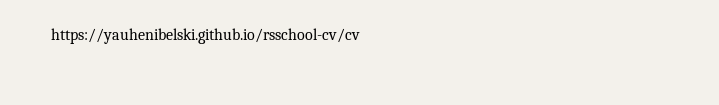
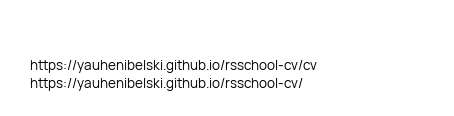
(360, 36) none -> [30,78,303,91] https://yauhenibelski.github.io/rsschool-cv/

